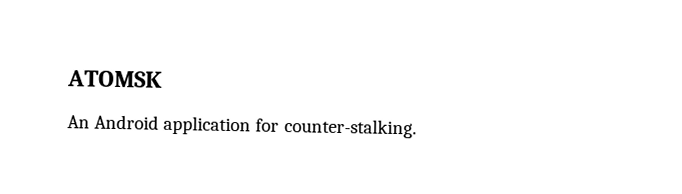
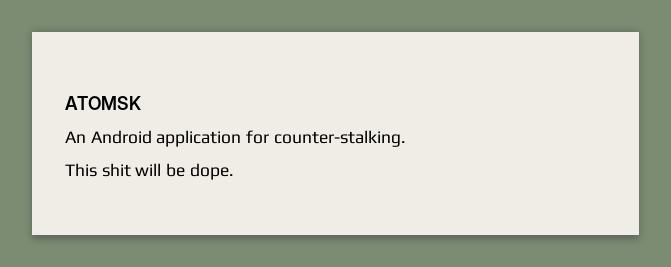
(417, 128) none -> [65,163,233,180] // This shit will be dope.

